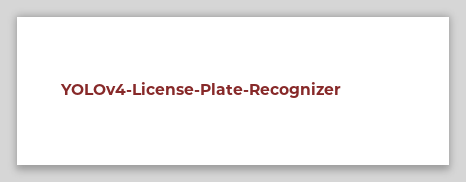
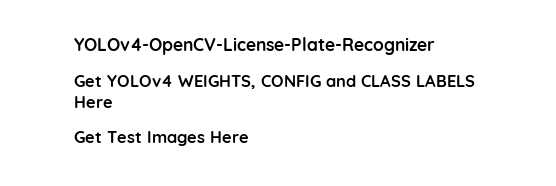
[60,82,341,98] YOLOv4-License-Plate-Recognizer -> [74,37,435,55] [74,74,475,89] [74,96,113,108] [74,131,249,146] YOLOv4-OpenCV-License-Plate-Recognizer // Get YOLOv4 WEIGHTS, CONFIG and CLASS LABELS Here // Get Test Images Here

